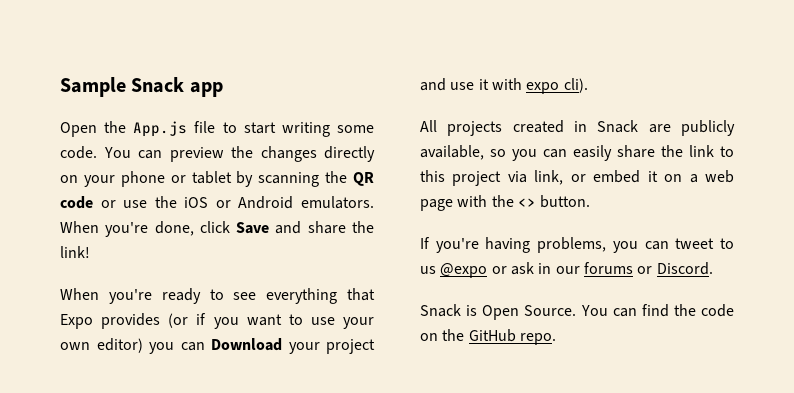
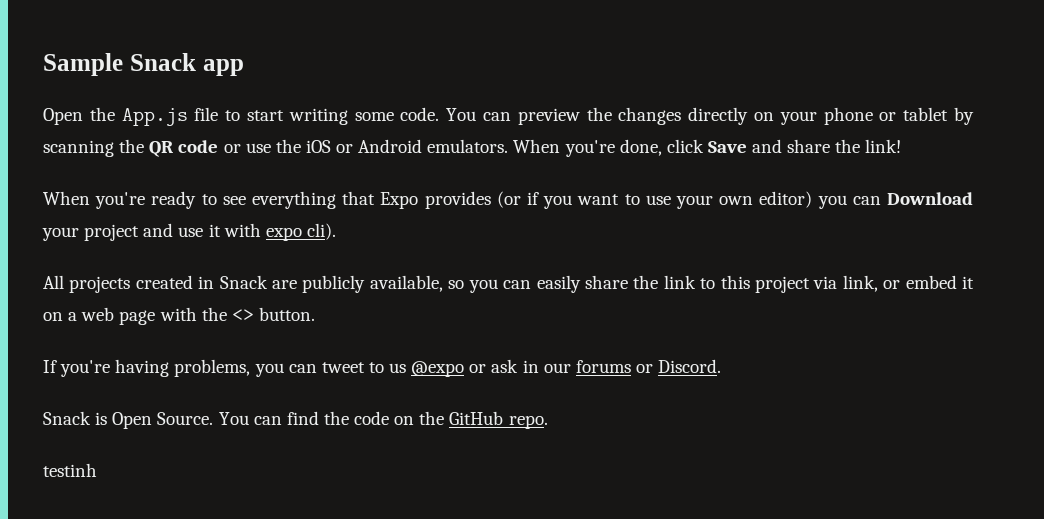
(556, 339) none -> [43,463,97,477] // testinh

